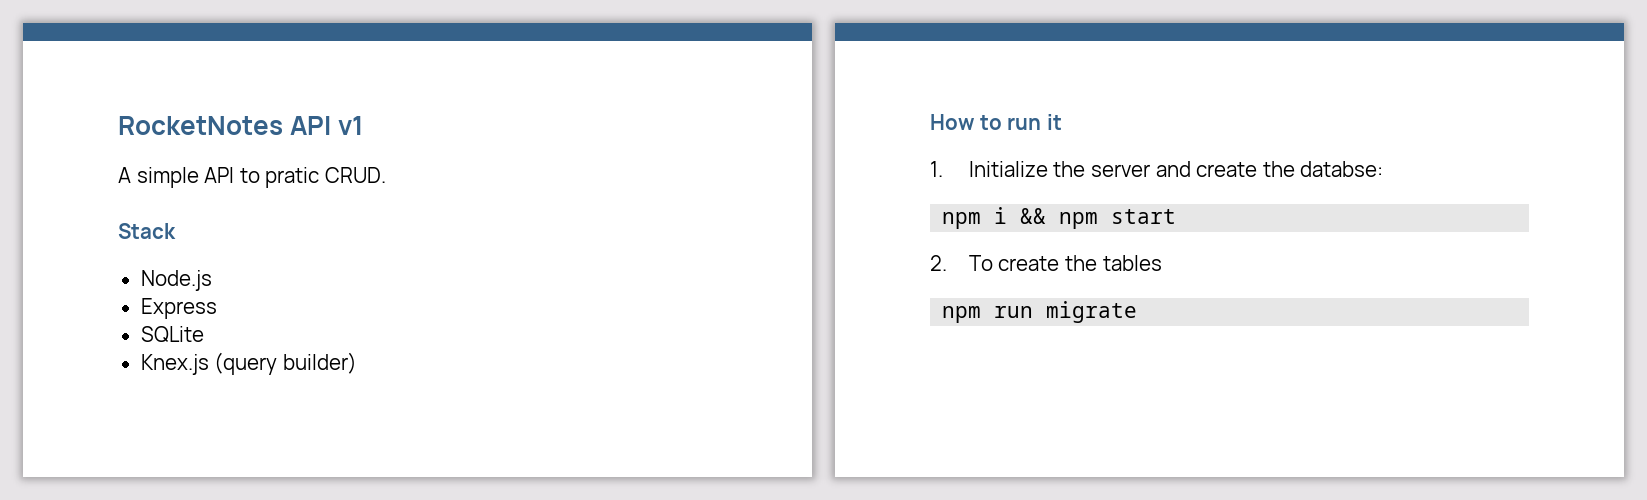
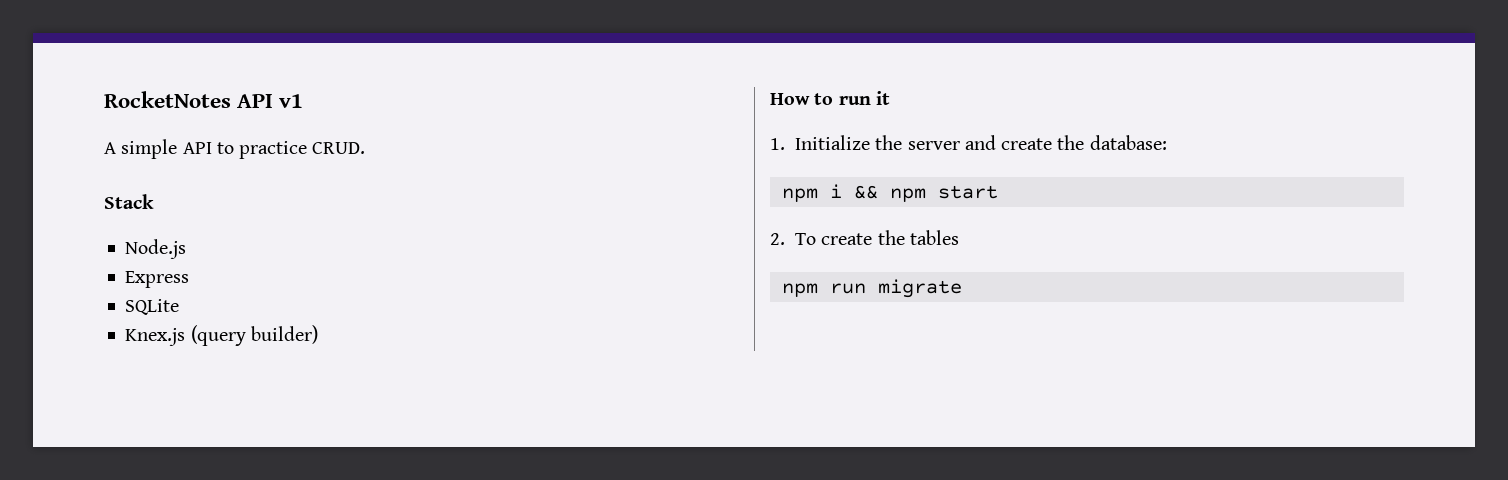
[265,167,320,188] pratic -> [239,141,308,159] practice
[1300,161,1384,177] databse: -> [1089,135,1167,150] database:

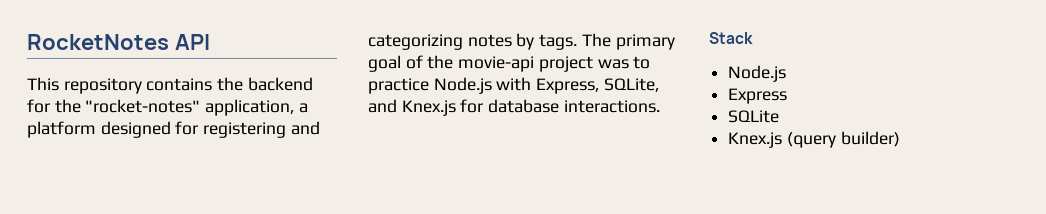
[279,94,304,108] [104,139,366,159] v1 // A simple API to practice CRUD. -> [27,77,313,94] [27,99,308,116] [27,121,320,138] [368,33,675,50] [368,55,651,72] [368,77,659,94] [368,99,660,116] // This repository contains the backend for the "rocket-notes" application, a platform designed for registering and categorizing notes by tags. The primary goal of the movie-api project was to practice Node.js with Express, SQLite, and Knex.js for database interactions.
[770,91,890,105] [770,135,1167,150] [781,184,998,202] [770,230,959,245] [781,279,962,298] // How to run it // 1. Initialize the server and create the database: // npm i && npm start // 2. To create the tables // npm run migrate -> (900, 139) none

